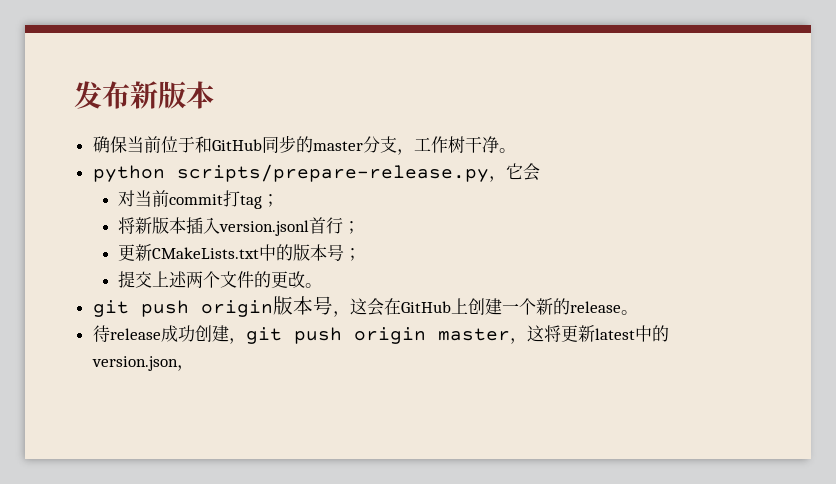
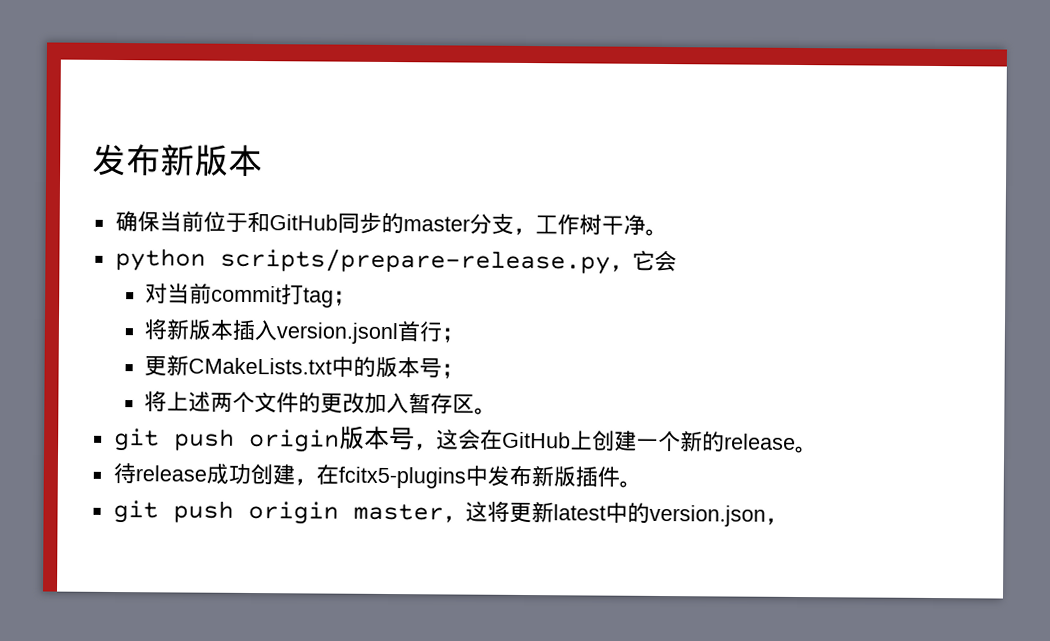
[117,271,152,288] 提交 -> [143,390,167,412] 将
(305, 279) none -> [363,392,475,414] 加入暂存区
(246, 341) none -> [315,464,642,489] 在fcitx5-plugins中发布新版插件。 //

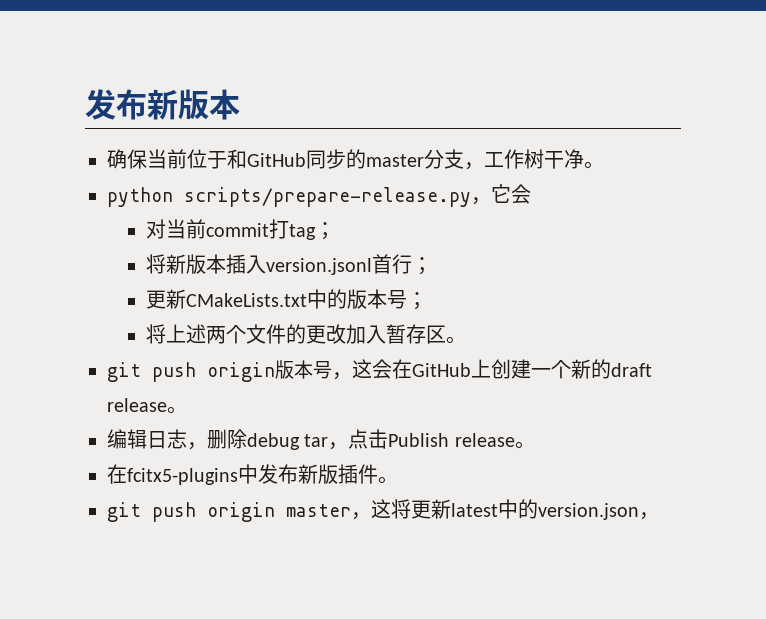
[723,433,818,454] [112,462,317,486] release。 // 待release成功创建， -> [611,363,652,377] [107,398,187,414] [107,429,535,450] draft release。 // 编辑日志，删除debug tar，点击Publish release。 //

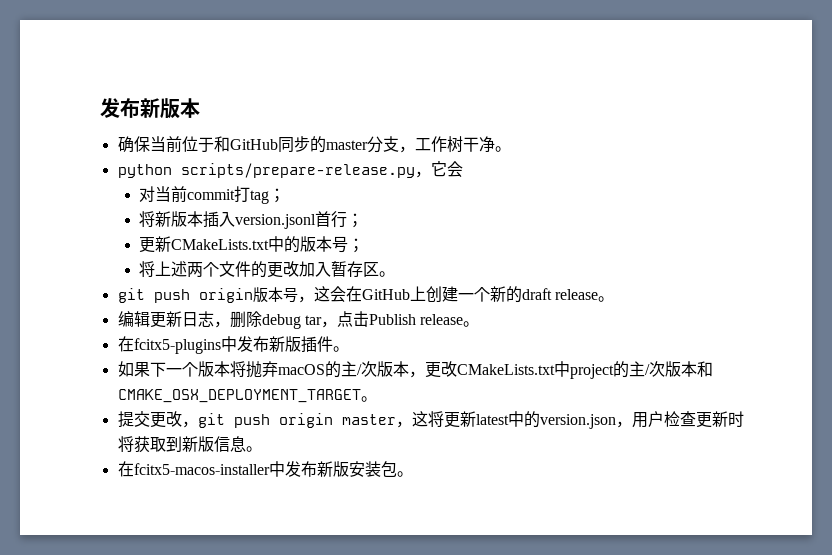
(147, 439) none -> [149,311,182,328] 更新
(398, 480) none -> [117,361,713,379] [117,389,377,403] [117,411,198,428] 如果下一个版本将抛弃macOS的主/次版本，更改CMakeLists.txt中project的主/次版本和CMAKE_OSX_DEPLOYMENT_TARGET。 // 提交更改，
(659, 516) none -> [631,411,744,428] [117,436,262,453] [117,461,413,477] 用户检查更新时将获取到新版信息。 // 在fcitx5-macos-installer中发布新版安装包。

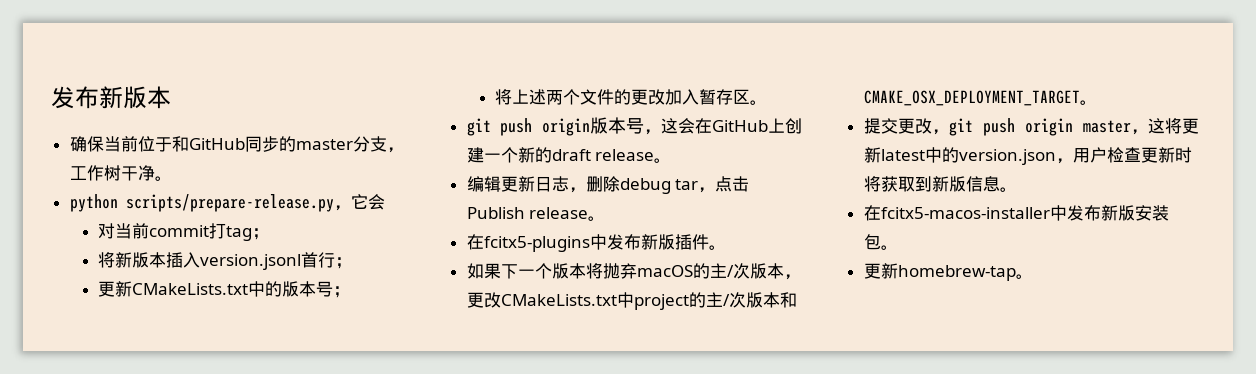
(413, 474) none -> [863,263,1033,281] // 更新homebrew-tap。

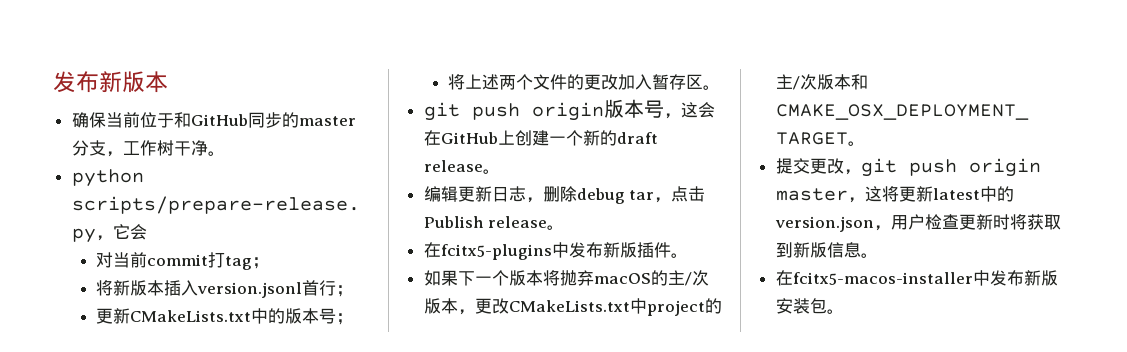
[863,263,1033,281] // 更新homebrew-tap。 -> (844, 311) none

